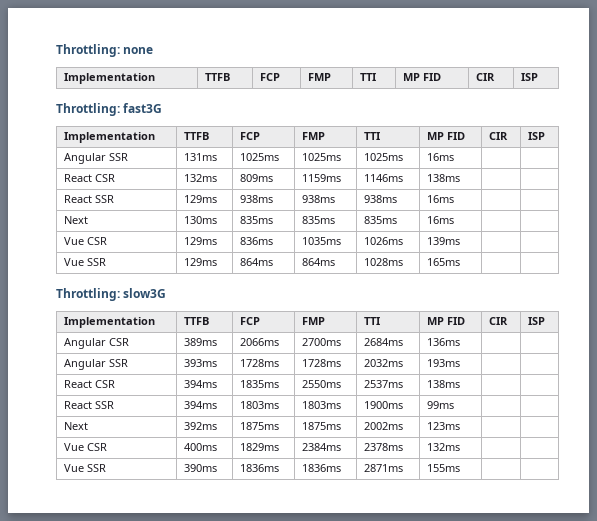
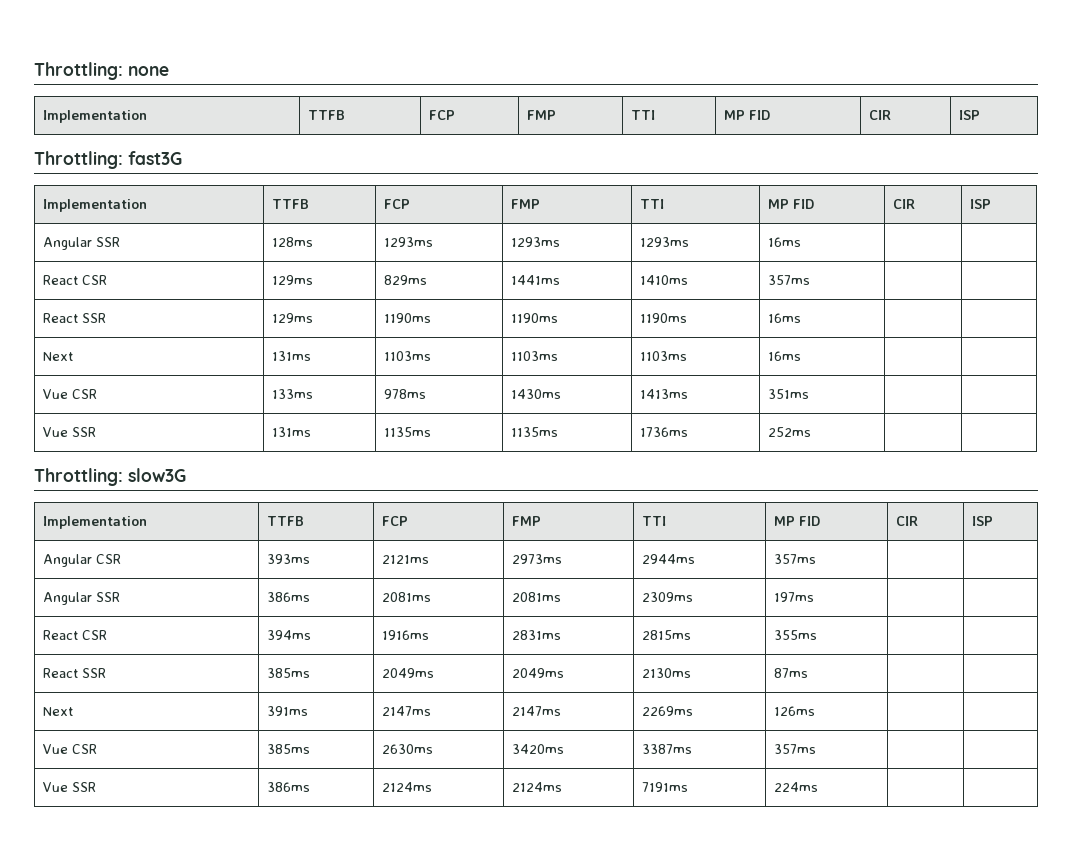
[183,153,217,161] [239,153,279,161] [301,153,341,161] [363,153,403,161] 131ms | 1025ms | 1025ms | 1025ms -> [272,237,314,247] [384,237,434,247] [511,237,561,247] [640,237,690,247] 128ms | 1293ms | 1293ms | 1293ms
[183,174,217,182] [239,174,273,182] [301,174,341,182] [363,174,403,182] [426,174,460,182] 132ms | 809ms | 1159ms | 1146ms | 138ms -> [272,275,314,285] [384,275,428,285] [511,275,561,285] [640,275,689,285] [768,275,811,285] 129ms | 829ms | 1441ms | 1410ms | 357ms
[239,195,273,203] [301,195,335,203] [363,195,397,203] 938ms | 938ms | 938ms -> [384,313,432,323] [511,313,559,323] [640,313,688,323] 1190ms | 1190ms | 1190ms
[183,216,217,224] [239,216,273,224] [301,216,335,224] [363,216,397,224] 130ms | 835ms | 835ms | 835ms -> [272,351,312,361] [384,351,432,361] [511,351,559,361] [640,351,688,361] 131ms | 1103ms | 1103ms | 1103ms
[183,237,217,245] [239,237,273,245] [301,237,341,245] [363,237,403,245] [426,237,460,245] [63,258,106,266] [183,258,217,266] [239,258,273,266] [301,258,335,266] [363,258,403,266] [426,258,460,266] 129ms | 836ms | 1035ms | 1026ms | 139ms | | // Vue SSR | 129ms | 864ms | 864ms | 1028ms | 165ms -> [272,389,314,399] [384,389,427,399] [511,389,562,399] [640,389,689,399] [768,389,810,399] [43,427,97,437] [272,427,312,437] [384,427,432,437] [511,427,559,437] [640,427,689,437] [768,427,812,437] 133ms | 978ms | 1430ms | 1413ms | 351ms | | // Vue SSR | 131ms | 1135ms | 1135ms | 1736ms | 252ms
[183,338,217,346] [239,338,279,346] [301,338,341,346] [363,338,403,346] [426,338,460,346] [63,359,128,370] [183,359,217,367] [239,359,279,367] [301,359,341,367] [363,359,403,367] [426,359,460,367] [63,380,115,388] [183,380,217,388] [239,380,279,388] [301,380,341,388] [363,380,403,388] [426,380,460,388] [63,401,114,409] [183,401,217,409] [239,401,279,409] [301,401,341,409] [363,401,403,409] [426,401,454,409] [63,422,88,430] [183,422,217,430] [239,422,279,430] [301,422,341,430] [363,422,403,430] [426,422,460,430] [63,443,107,451] [183,443,217,451] [239,443,279,451] [301,443,341,451] [363,443,403,451] [426,443,460,451] [63,464,106,472] [183,464,217,472] [239,464,279,472] [301,464,341,472] [363,464,403,472] [426,464,460,472] 389ms | 2066ms | 2700ms | 2684ms | 136ms | | // Angular SSR | 393ms | 1728ms | 1728ms | 2032ms | 193ms | | // React CSR | 394ms | 1835ms | 2550ms | 2537ms | 138ms | | // React SSR | 394ms | 1803ms | 1803ms | 1900ms | 99ms | | // Next | 392ms | 1875ms | 1875ms | 2002ms | 123ms | | // Vue CSR | 400ms | 1829ms | 2384ms | 2378ms | 132ms | | // Vue SSR | 390ms | 1836ms | 1836ms | 2871ms | 155ms -> [267,554,311,564] [382,555,430,564] [512,554,563,564] [642,554,696,564] [774,554,817,564] [43,592,121,605] [267,592,311,602] [382,592,432,602] [512,592,562,602] [642,592,694,602] [774,592,815,602] [43,630,108,640] [267,630,312,640] [382,630,430,640] [512,630,562,640] [642,630,692,640] [774,630,818,640] [43,668,107,678] [267,668,311,678] [382,668,435,678] [512,668,565,678] [642,668,692,678] [774,668,809,678] [43,707,74,716] [267,706,309,716] [382,706,432,716] [512,706,562,716] [642,706,694,716] [774,706,816,716] [43,744,98,754] [267,744,311,754] [382,744,434,754] [512,744,565,754] [642,744,693,754] [774,744,817,754] [43,782,97,792] [267,782,311,792] [382,782,433,792] [512,782,563,792] [642,782,689,792] [774,782,819,792] 393ms | 2121ms | 2973ms | 2944ms | 357ms | | // Angular SSR | 386ms | 2081ms | 2081ms | 2309ms | 197ms | | // React CSR | 394ms | 1916ms | 2831ms | 2815ms | 355ms | | // React SSR | 385ms | 2049ms | 2049ms | 2130ms | 87ms | | // Next | 391ms | 2147ms | 2147ms | 2269ms | 126ms | | // Vue CSR | 385ms | 2630ms | 3420ms | 3387ms | 357ms | | // Vue SSR | 386ms | 2124ms | 2124ms | 7191ms | 224ms

